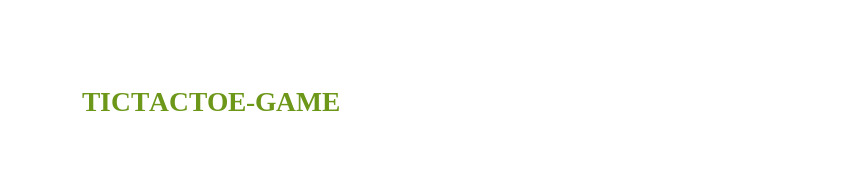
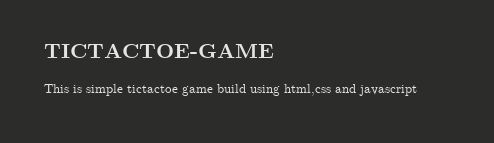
(340, 102) none -> [44,84,417,96] // This is simple tictactoe game build using html,css and javascript

